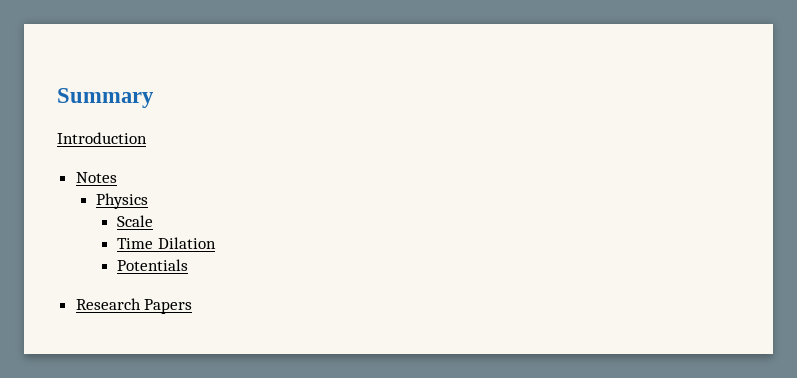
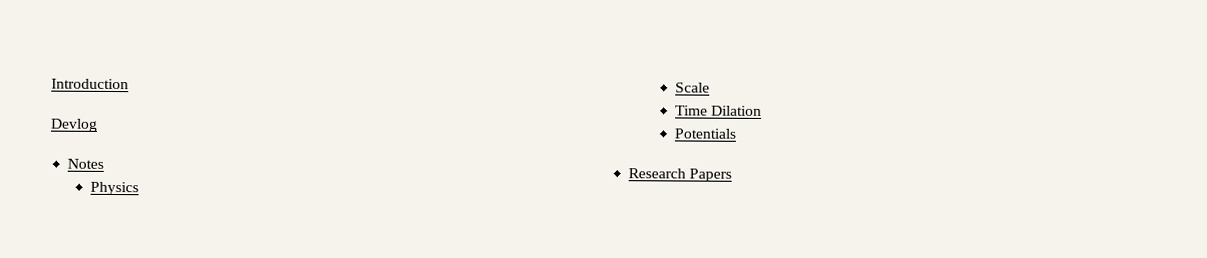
[57,88,154,108] [57,132,147,144] Summary // Introduction -> [51,78,129,90] [50,118,98,132] Introduction // Devlog

